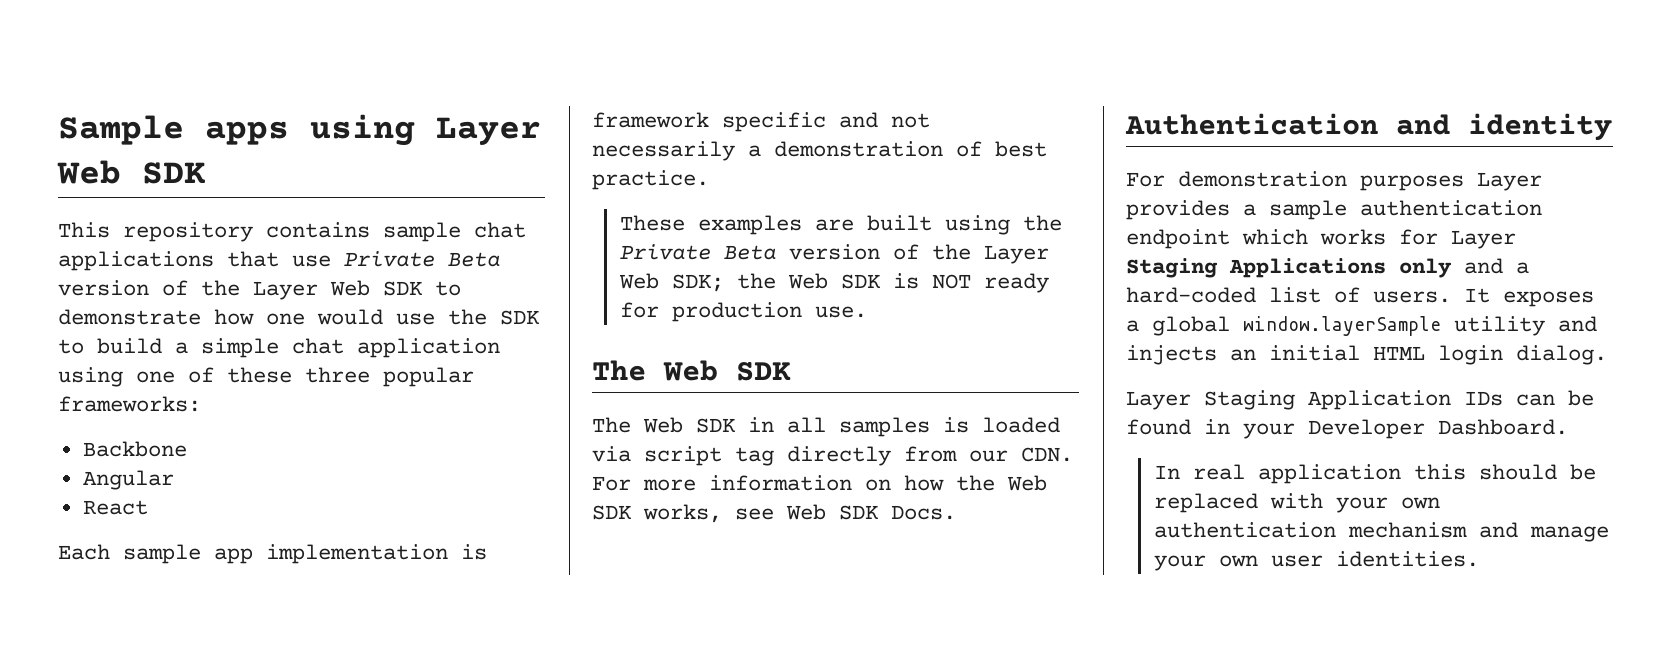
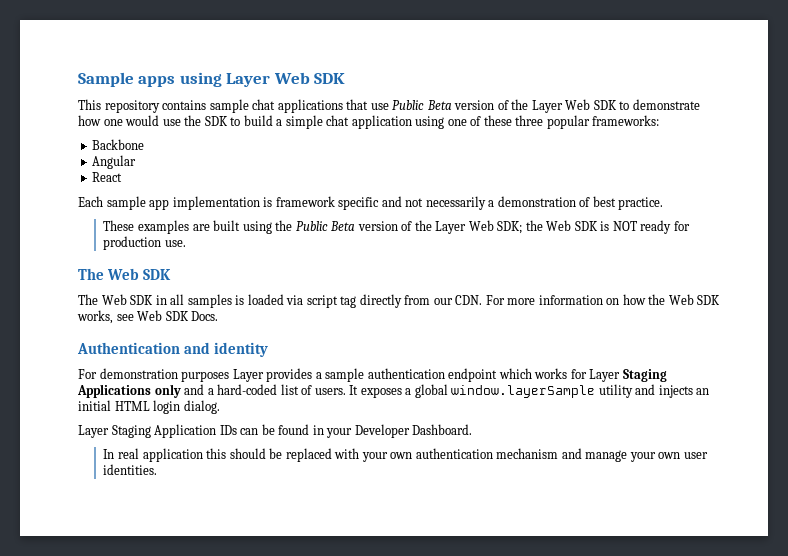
[344,251,435,267] Private -> [392,100,425,110] Public
[619,244,711,260] Private -> [295,221,328,231] Public

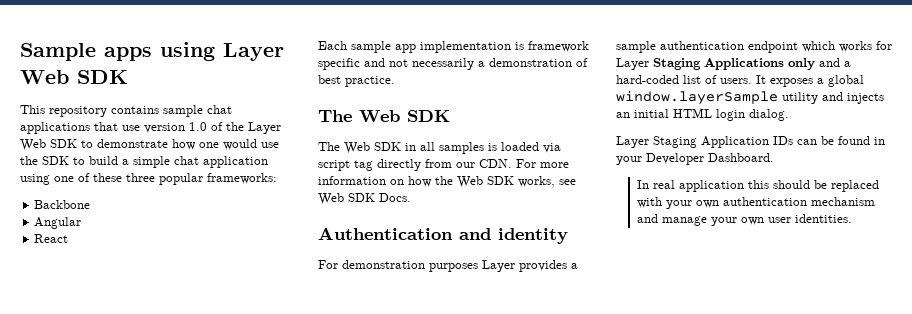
[392,100,495,110] Public Beta version -> [144,122,207,133] version 1.0
[103,220,690,234] [103,236,186,250] // These examples are built using the Public Beta version of the Layer Web SDK; the Web SDK is NOT ready for production use. -> (395, 81) none

